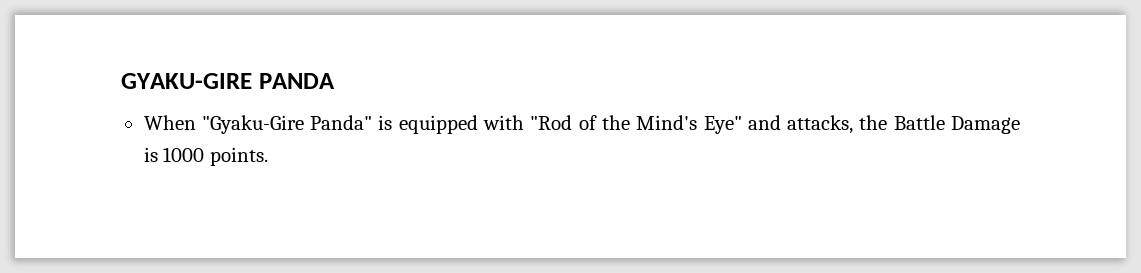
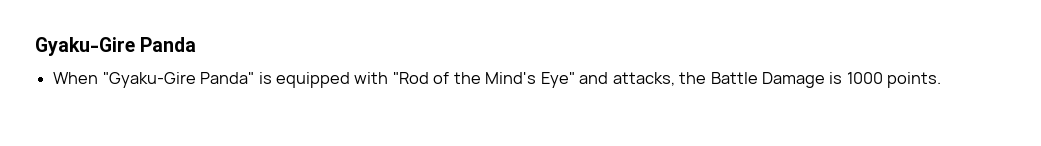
[121,73,335,89] GYAKU-GIRE PANDA -> [35,37,197,56] Gyaku-Gire Panda

